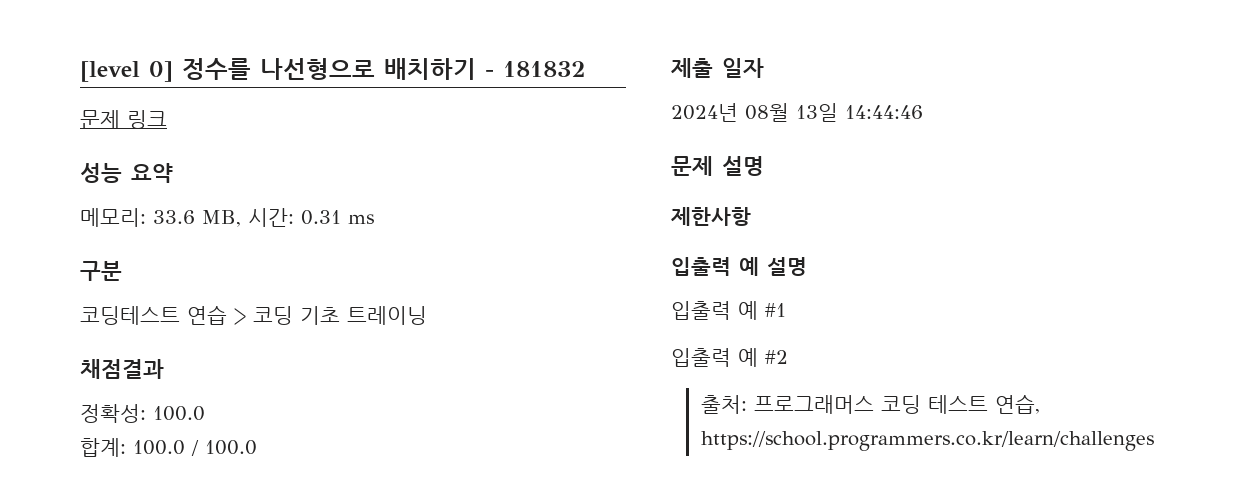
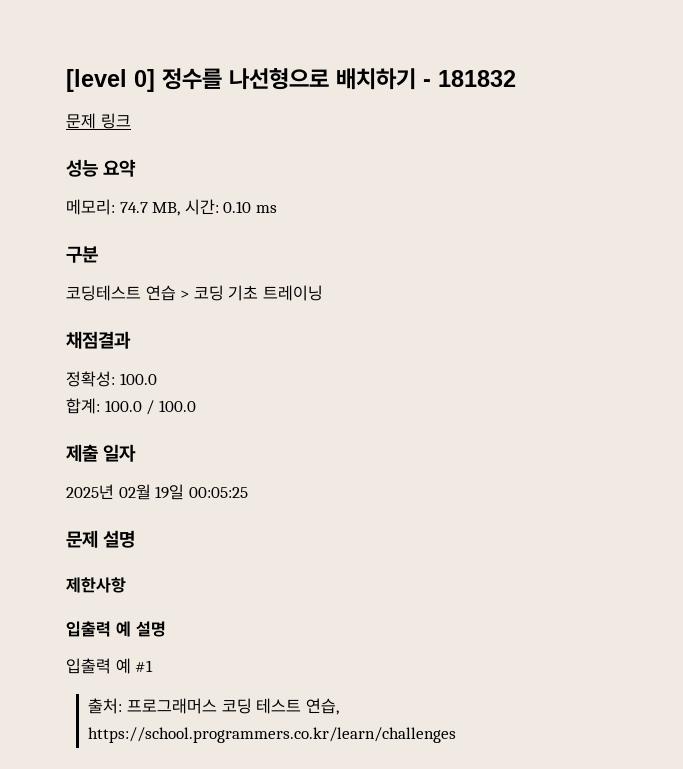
[153,210,195,224] 33.6 -> [119,202,148,213] 74.7
[301,210,341,225] 0.31 -> [223,201,252,213] 0.10
[671,103,923,122] 2024년 08월 13일 14:44:46 -> [66,484,248,500] 2025년 02월 19일 00:05:25
[671,348,788,367] // 입출력 예 #2 -> (154, 666) none

